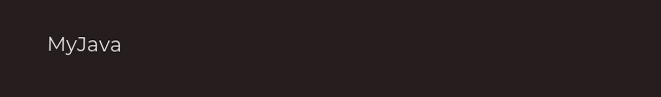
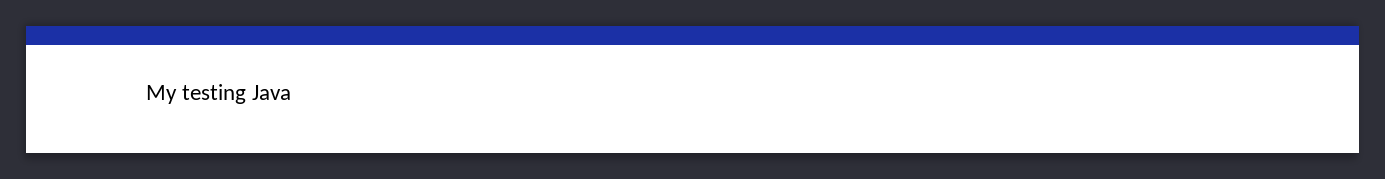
[46,36,123,56] MyJava -> [146,84,292,104] My testing Java

